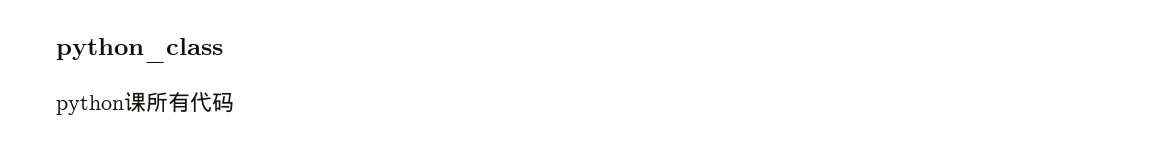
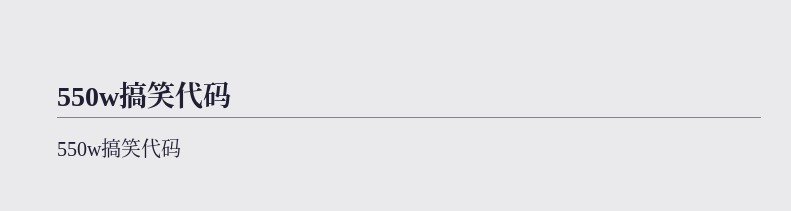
[56,38,223,63] [56,92,190,115] python_class // python课所有 -> [57,81,231,110] [57,138,141,158] 550w搞笑代码 // 550w搞笑

